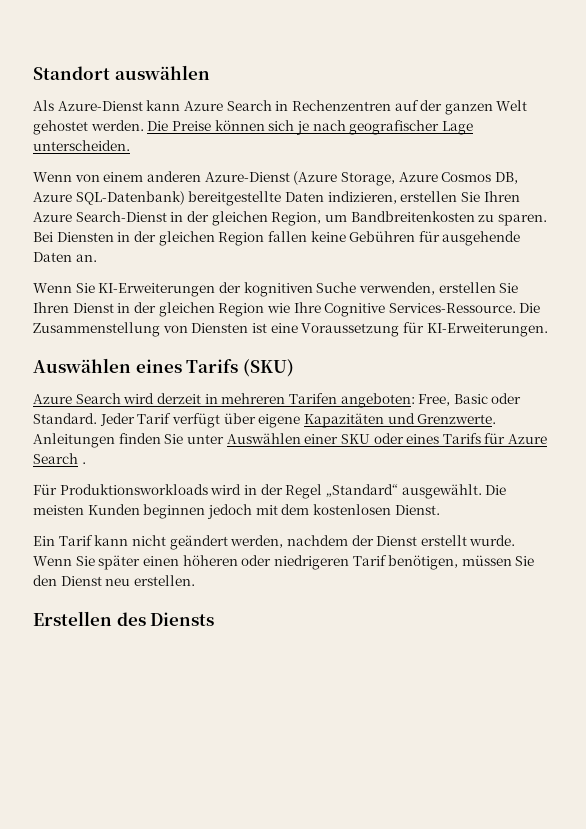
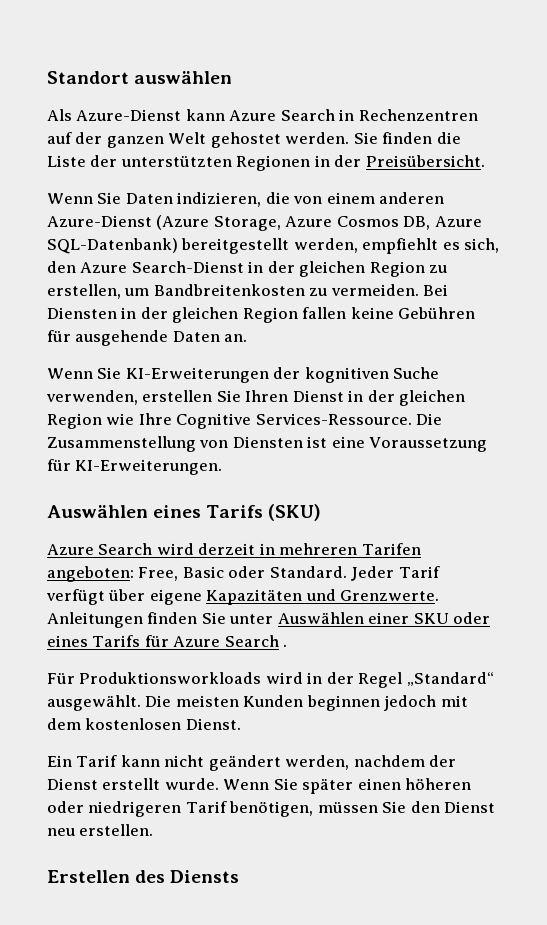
[147,120,473,135] [33,140,130,151] [33,172,72,182] Die Preise können sich je nach geografischer Lage unterscheiden. // Wenn -> [353,132,461,144] [47,155,485,171] [47,192,290,207] Sie finden die Liste der unterstützten Regionen in der Preisübersicht. // Wenn Sie Daten indizieren, die
[188,191,520,206] bereitgestellte Daten indizieren, erstellen Sie Ihren -> [181,238,500,254] [47,261,76,273] bereitgestellt werden, empfiehlt es sich, den
[271,212,322,226] Region, -> [369,261,448,277] [47,284,121,299] Region zu erstellen,
[497,214,547,226] sparen. -> [330,284,419,296] vermeiden.

